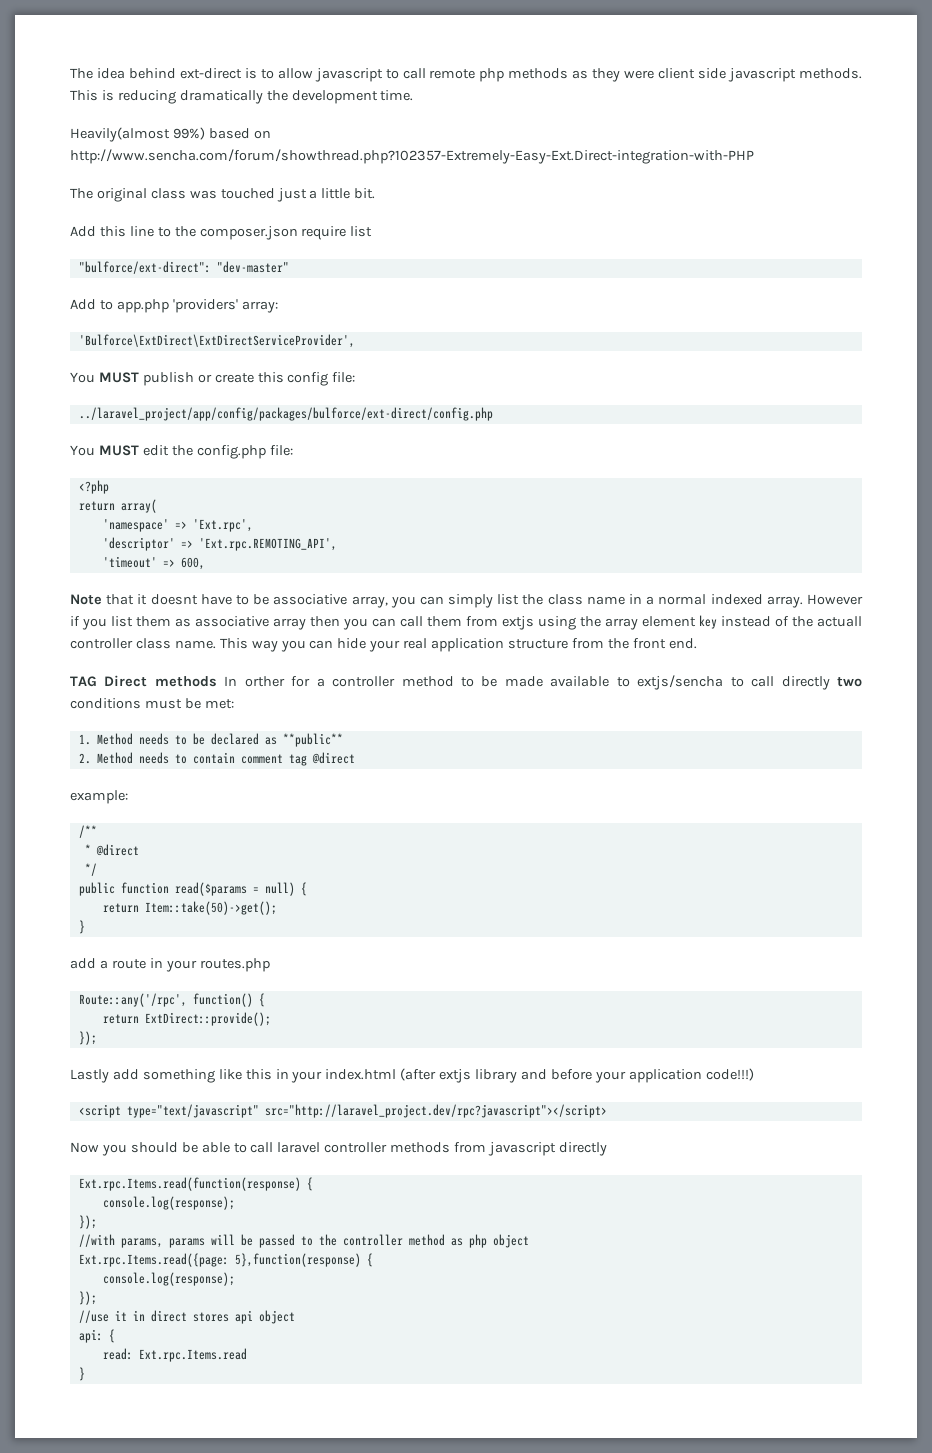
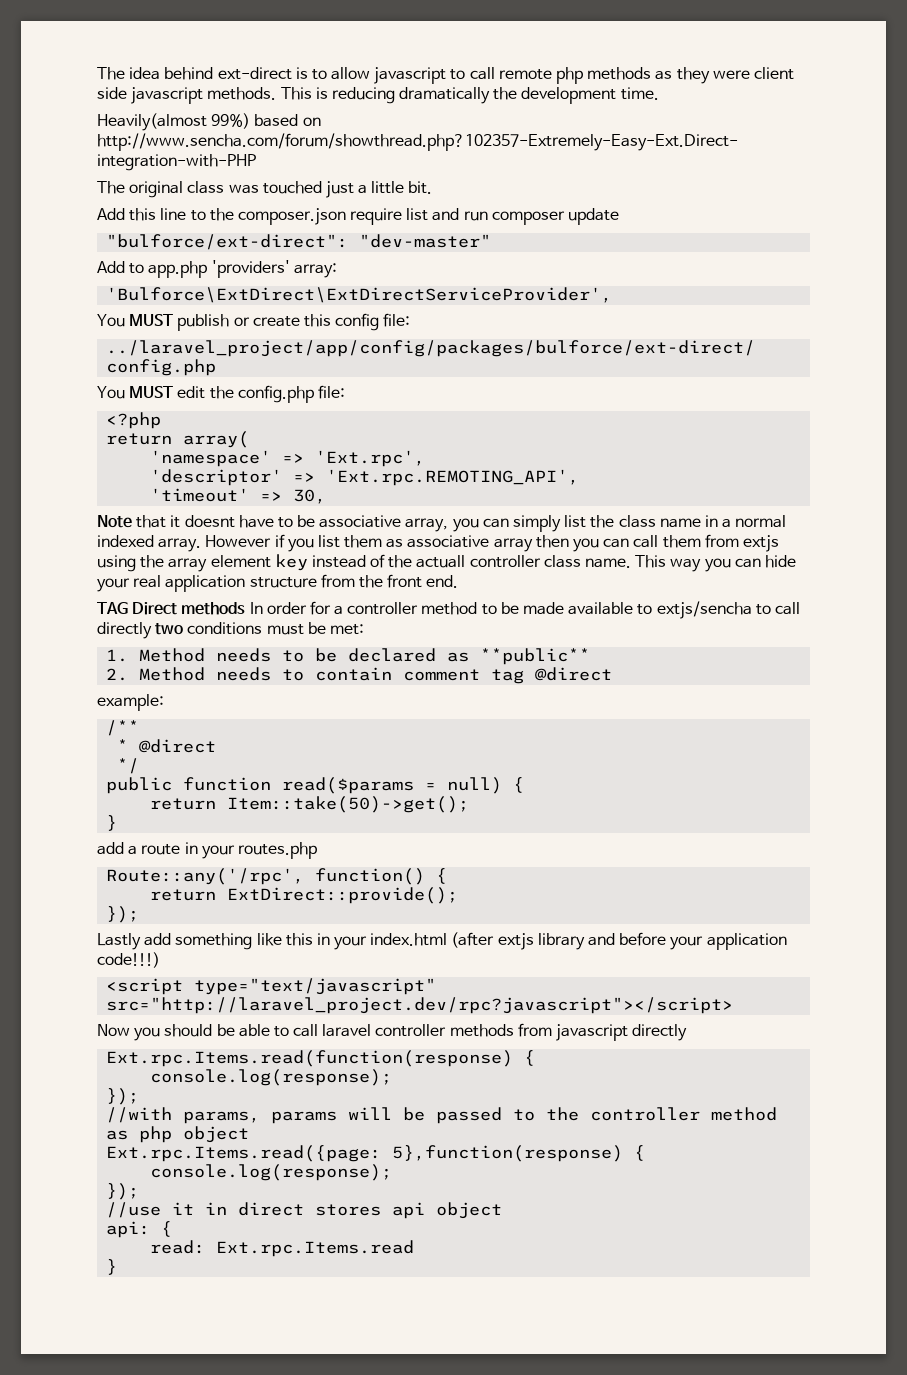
(373, 231) none -> [432,208,620,225] and run composer update
[180,557,205,570] 600, -> [293,489,327,504] 30,
[244,676,285,687] orther -> [266,602,307,614] order

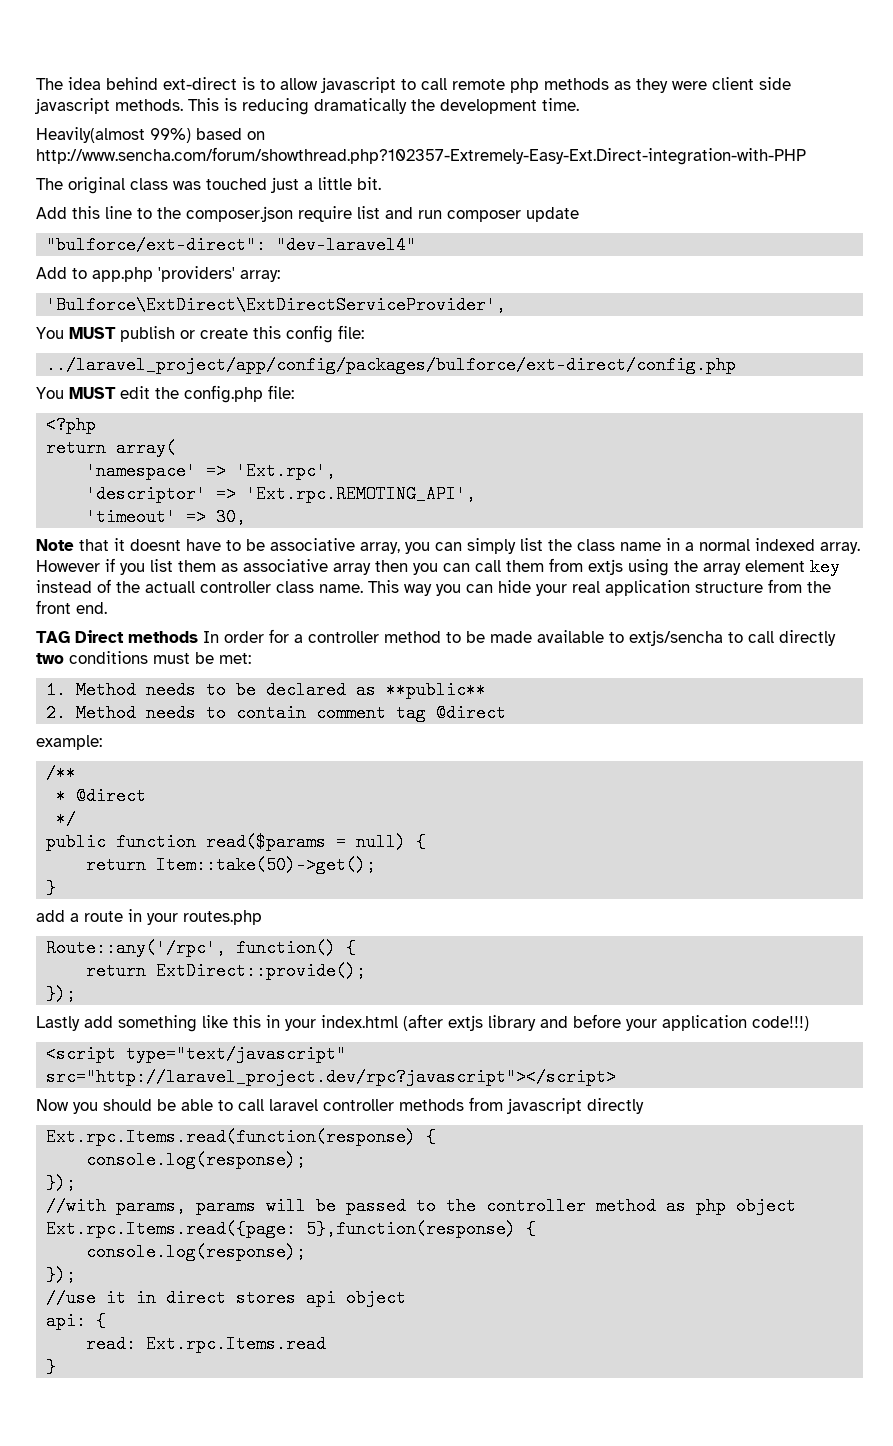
[359,234,492,248] "dev-master" -> [276,236,417,254] "dev-laravel4"

